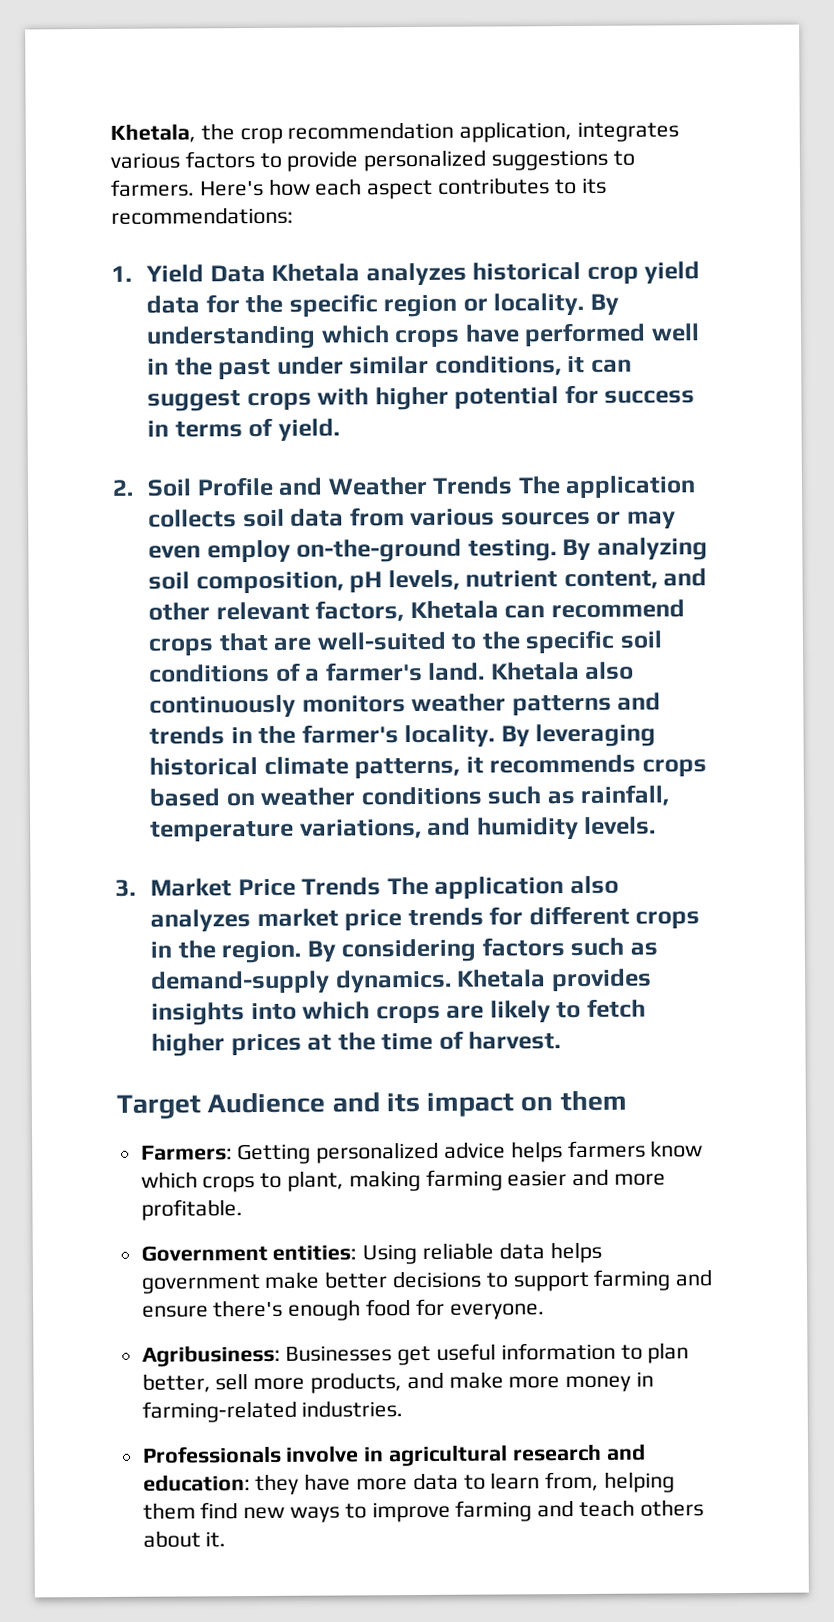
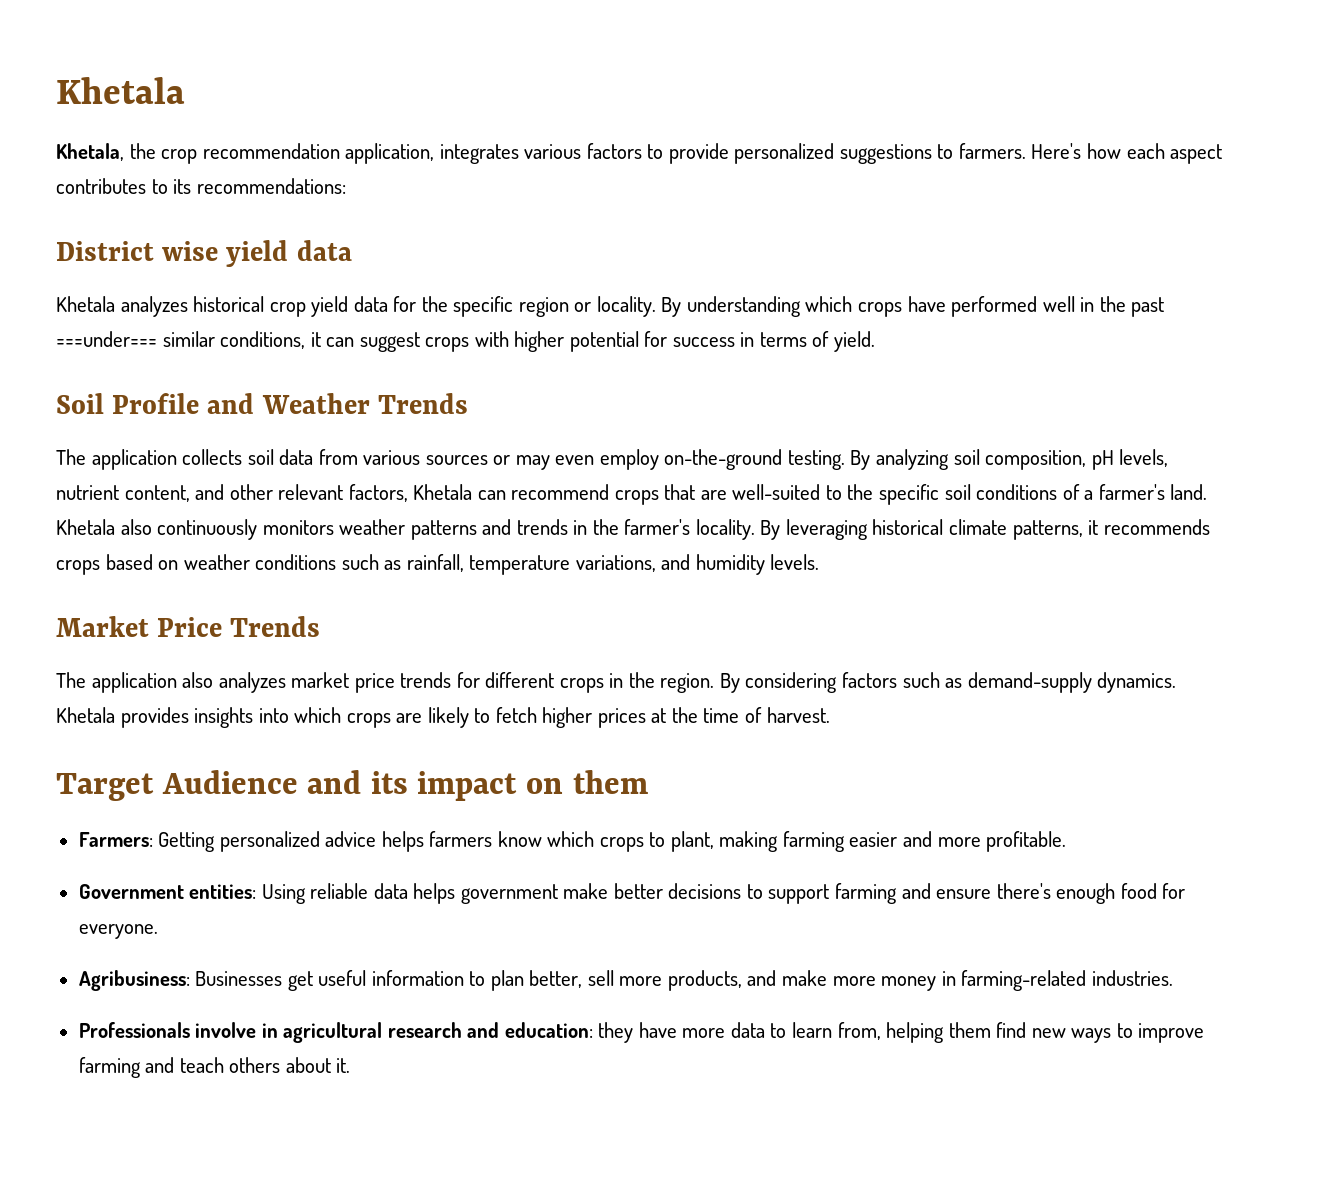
(110, 133) none -> [56,77,185,104] Khetala //
[111,264,266,283] 1. Yield Data -> [56,240,352,267] District wise yield data //
[276,356,344,375] under -> [56,331,157,347] ===under===
[112,479,134,496] 2. -> (876, 341) none
(514, 485) none -> (468, 403) //
[115,879,136,897] 3. -> (820, 562) none
(382, 886) none -> (321, 626) //

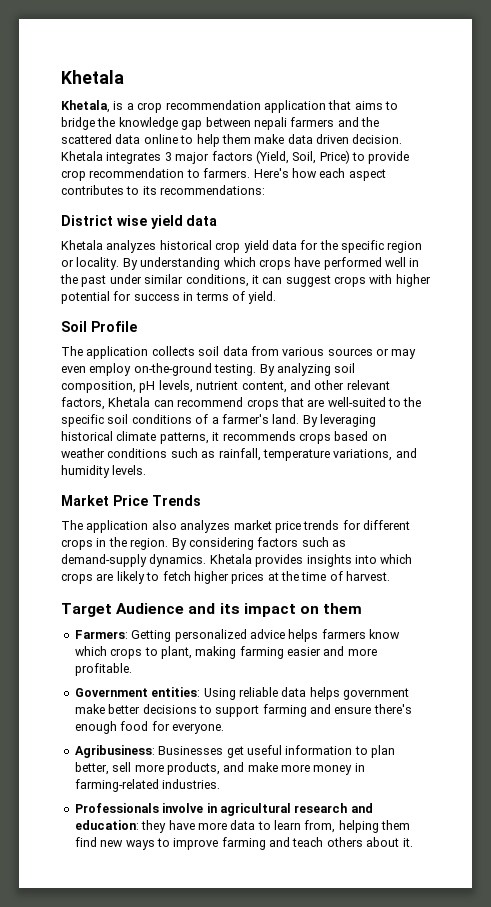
[129,143,932,164] the crop recommendation application, integrates various factors to provide personalized suggestions -> [113,100,398,113] [61,117,379,130] [61,134,403,147] [61,150,410,164] [61,168,185,181] is a crop recommendation application that aims to bridge the knowledge gap between nepali farmers and the scattered data online to help them make data driven decision. Khetala integrates 3 major factors (Yield, Soil, Price) to provide crop recommendation
[56,331,157,347] ===under=== -> [109,274,142,284] under
[207,393,468,414] and Weather Trends -> (137, 326) none
[56,519,755,540] Khetala also continuously monitors weather patterns and trends in the farmer's locality. -> (300, 419) none

